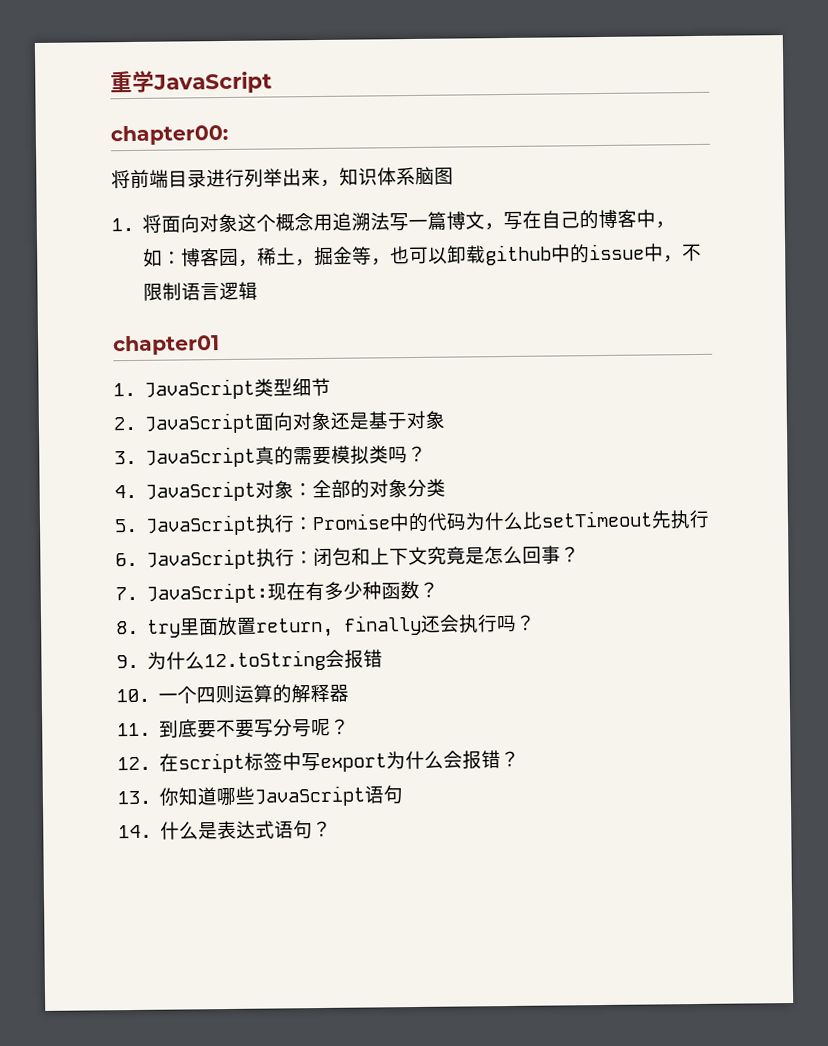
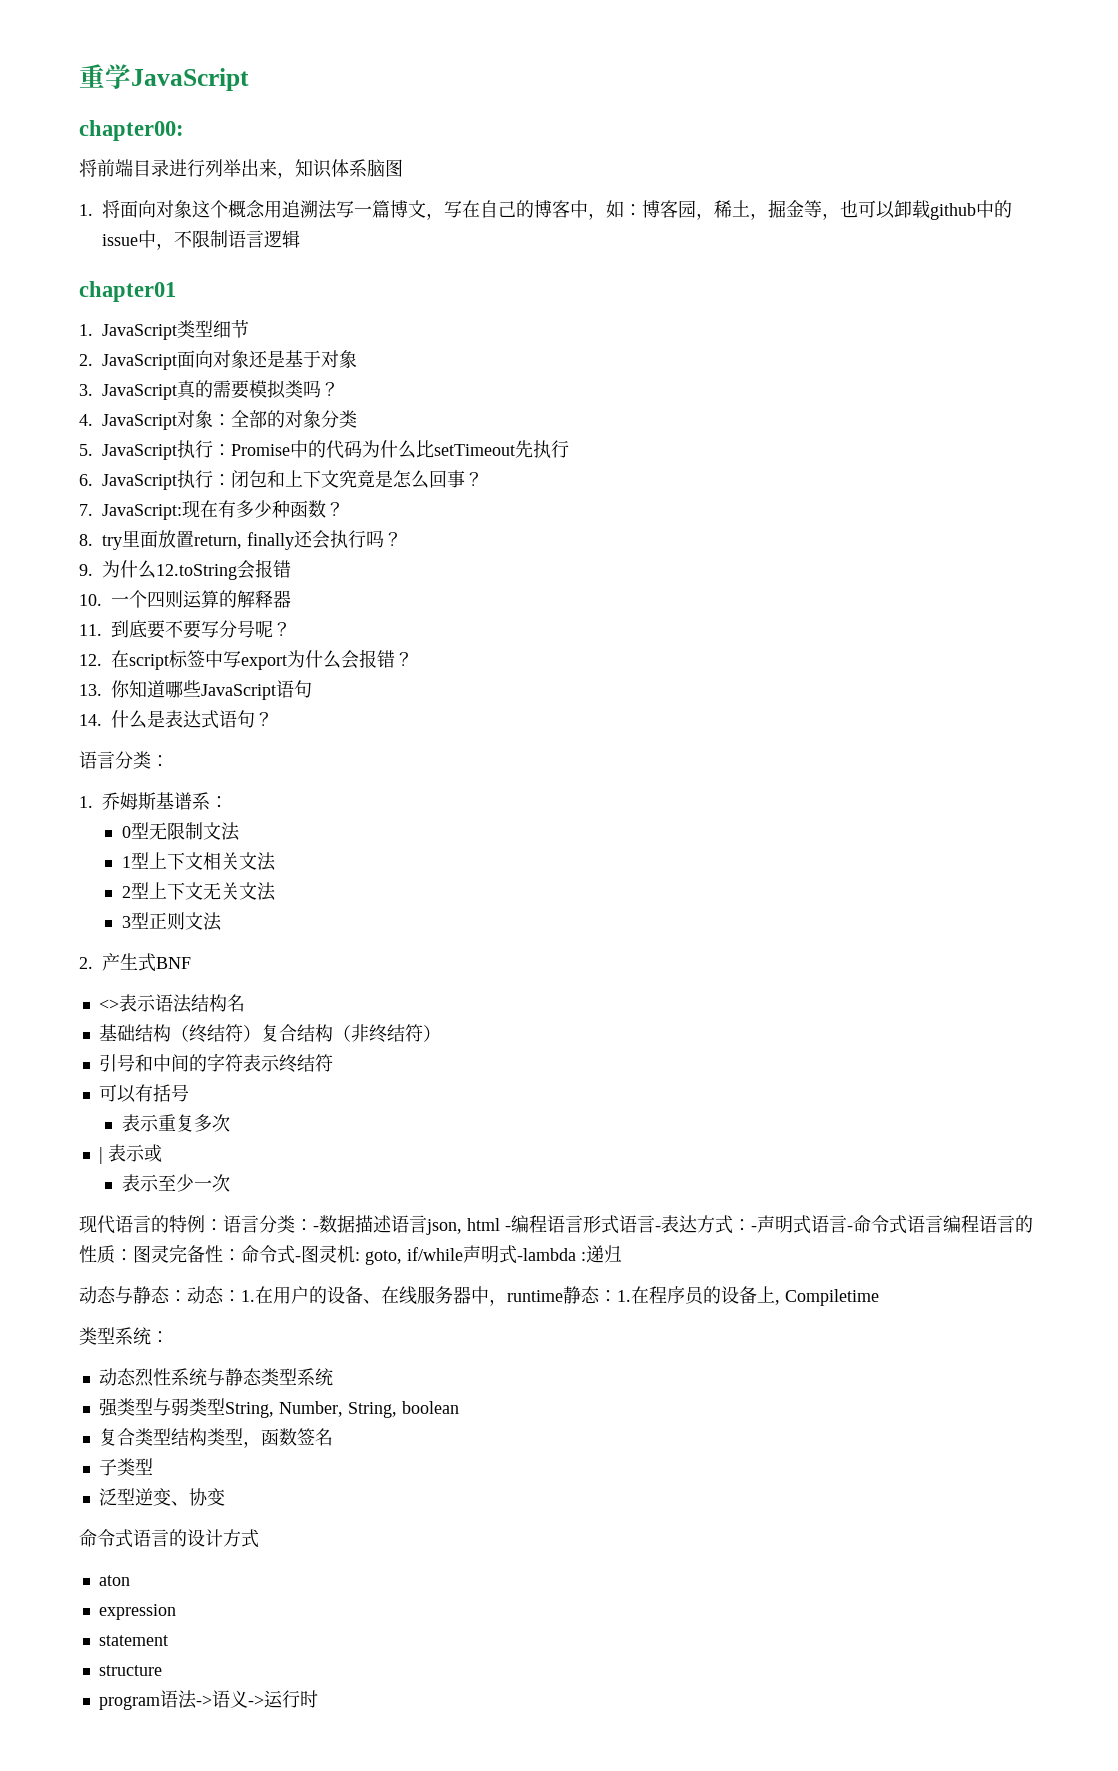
(333, 829) none -> [79,751,169,769] [79,792,228,810] [121,822,240,841] [121,852,276,871] [121,882,276,901] [121,912,222,931] [79,953,191,972] [98,994,245,1013] [98,1024,441,1043] [98,1053,333,1073] [98,1084,189,1103] [121,1114,230,1132] [98,1144,162,1164] [121,1174,230,1192] [79,1215,1033,1235] [79,1244,622,1265] [79,1286,879,1306] [79,1327,169,1345] [98,1368,333,1387] [98,1398,459,1418] [98,1428,333,1448] [98,1458,153,1476] [98,1488,225,1506] [79,1529,259,1548] [98,1575,130,1586] [98,1604,176,1620] [98,1635,168,1646] [98,1665,162,1676] [98,1690,318,1710] // 语言分类： // 1.乔姆斯基谱系： // 0型无限制文法 // 1型上下文相关文法 // 2型上下文无关文法 // 3型正则文法 // 2.产生式BNF // <>表示语法结构名 // 基础结构（终结符）复合结构（非终结符） // 引号和中间的字符表示终结符 // 可以有括号 // 表示重复多次 // | 表示或 // 表示至少一次 // 现代语言的特例：语言分类：-数据描述语言json, html -编程语言形式语言-表达方式：-声明式语言-命令式语言编程语言的性质：图灵完备性：命令式-图灵机: goto, if/while声明式-lambda :递归 // 动态与静态：动态：1.在用户的设备、在线服务器中，runtime静态：1.在程序员的设备上, Compiletime // 类型系统： // 动态烈性系统与静态类型系统 // 强类型与弱类型String, Number, String, boolean // 复合类型结构类型，函数签名 // 子类型 // 泛型逆变、协变 // 命令式语言的设计方式 // aton // expression // statement // structure // program语法->语义->运行时

